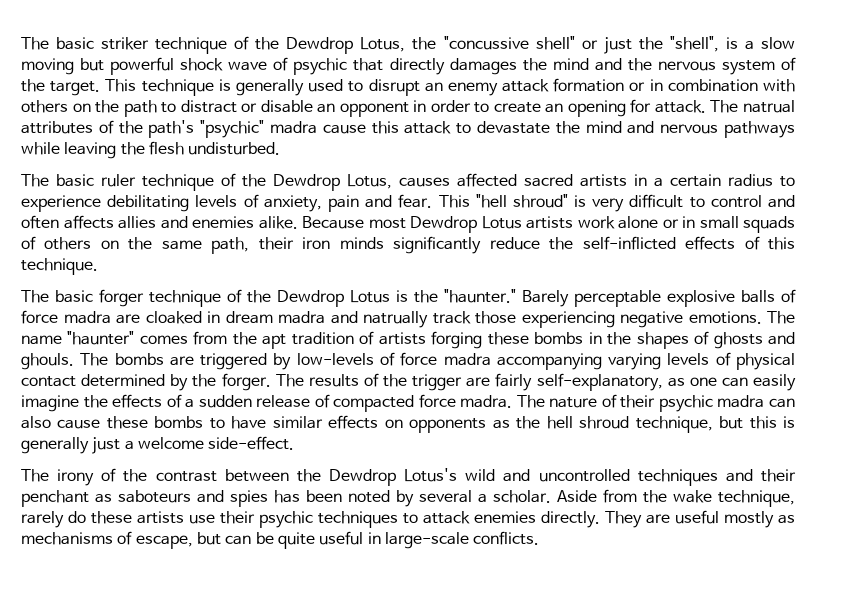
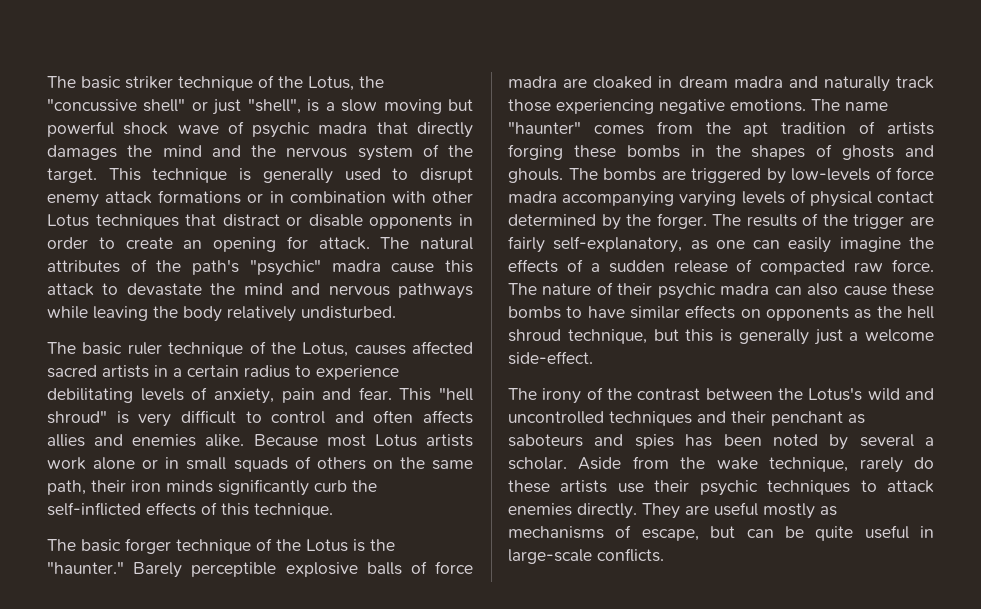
[286,37,354,54] Dewdrop -> (303, 82) none
[638,37,663,50] the -> (242, 107) none
(348, 66) none -> [318,122,368,134] madra
[424,82,443,92] an -> (474, 175) none
[553,78,625,92] formation -> [158,190,242,204] formations
[21,100,177,117] others on the path to -> [432,191,473,203] [47,214,217,229] other Lotus techniques that
[317,102,409,117] an opponent -> [369,214,453,229] opponents
[742,100,795,113] natrual -> [420,237,473,250] natural
[148,141,184,155] flesh -> [183,306,296,322] body relatively
[273,174,340,191] Dewdrop -> (296, 348) none
[410,216,477,233] Dewdrop -> (366, 440) none
[489,237,540,250] reduce -> [314,480,347,492] curb
[277,290,344,307] Dewdrop -> (301, 545) none
[574,290,661,307] perceptable -> [191,562,277,577] perceptible
[363,311,428,328] natrually -> [823,76,890,92] naturally
[418,394,513,408] force madra. -> [854,259,934,272] raw force.
[329,469,396,486] Dewdrop -> (803, 394) none

